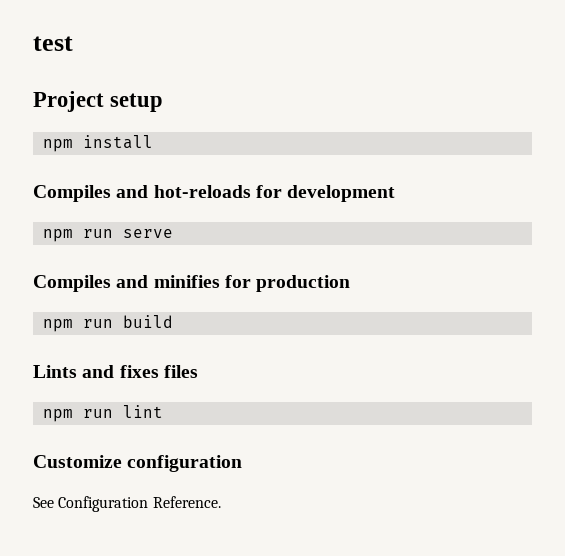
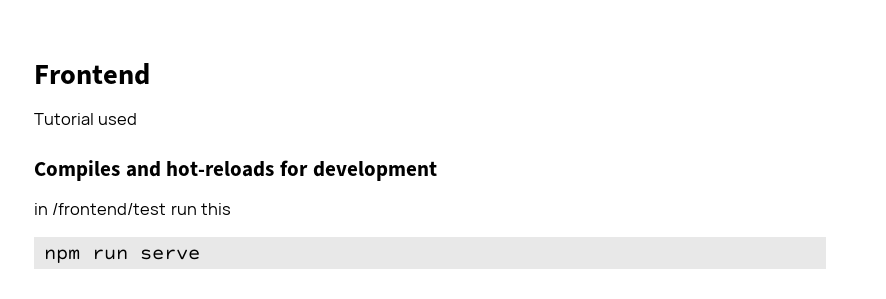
[33,36,73,51] [33,91,164,112] [42,135,153,152] test // Project setup // npm install -> [34,63,150,85] [34,113,138,125] Frontend // Tutorial used
(396, 193) none -> [34,203,232,215] // in /frontend/test run this
[33,275,351,292] [42,315,173,332] [33,365,198,378] [42,405,163,422] [33,455,243,472] [33,496,221,512] // Compiles and minifies for production // npm run build // Lints and fixes files // npm run lint // Customize configuration // See Configuration Reference. -> (200, 254) none

